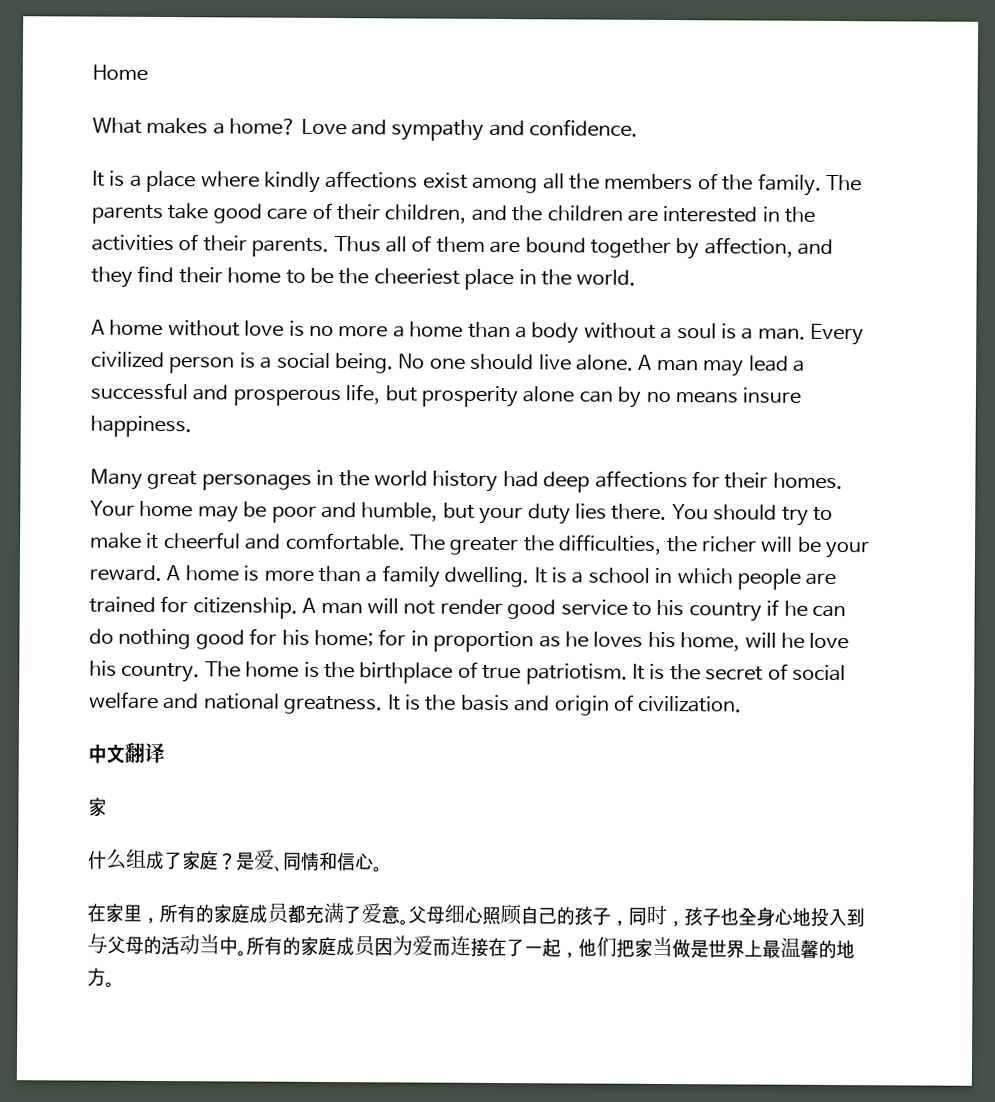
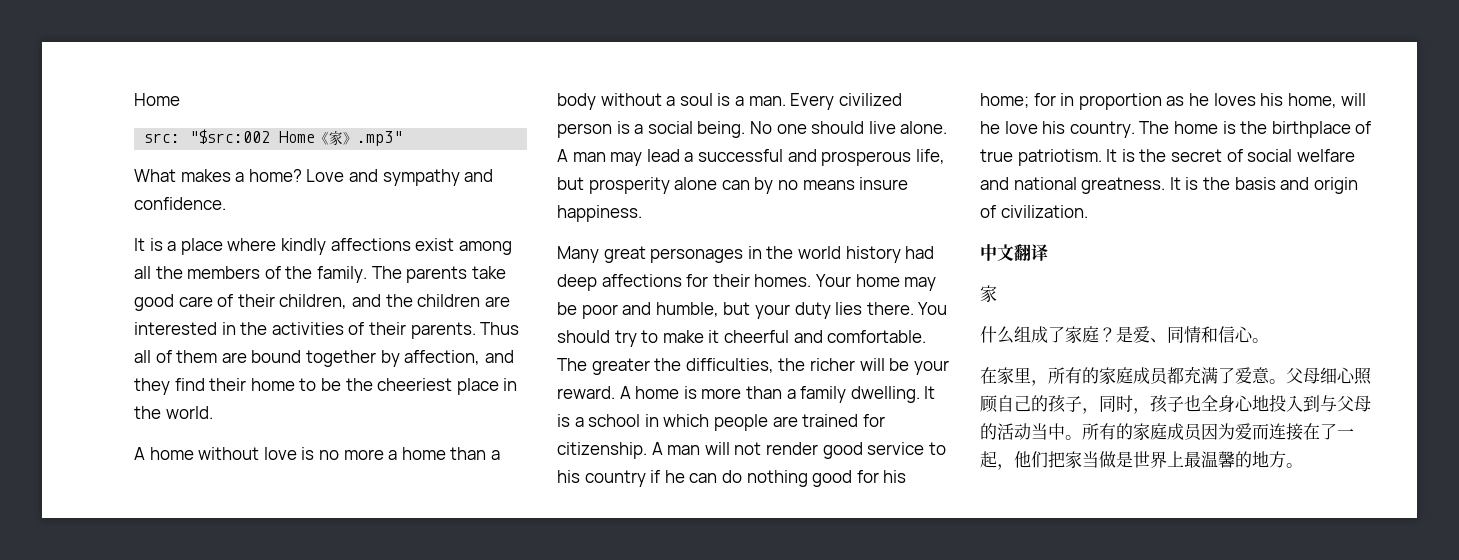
[92,64,148,81] Home -> [134,93,180,106] [144,129,403,146] Home // src: "$src:002 Home《家》.mp3"

